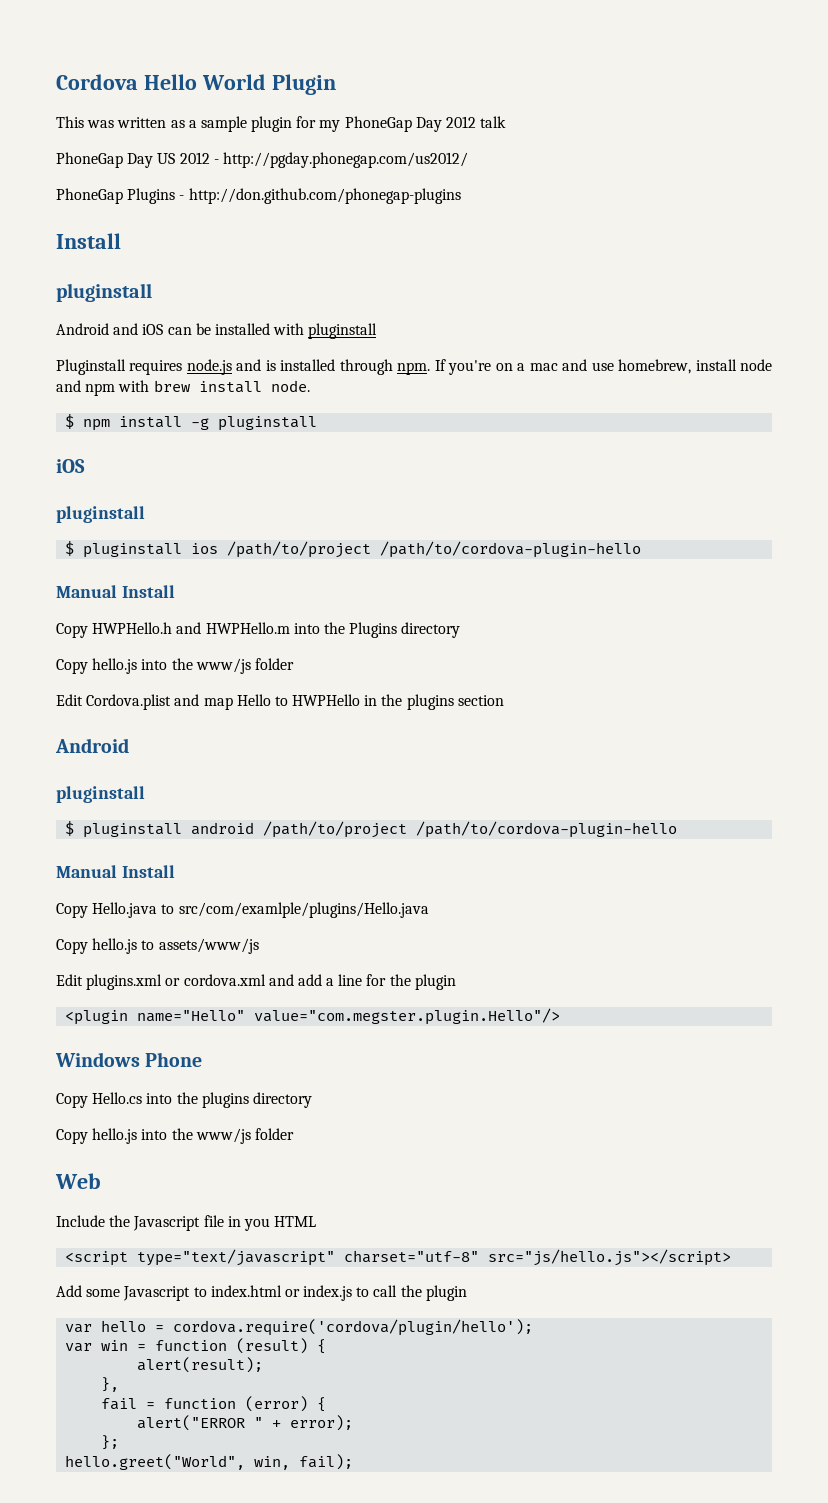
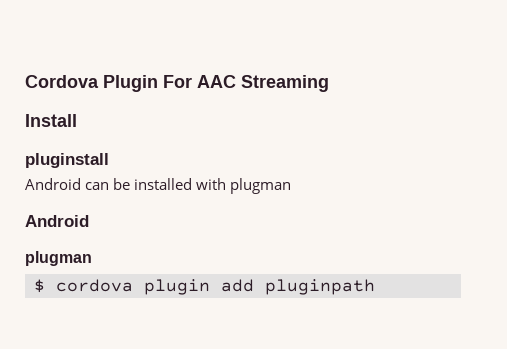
[143,74,266,90] Hello World -> (99, 81) none
[56,116,507,132] [56,152,468,168] [56,188,461,204] // This was written as a sample plugin for my PhoneGap Day 2012 talk // PhoneGap Day US 2012 - http://pgday.phonegap.com/us2012/ // PhoneGap Plugins - http://don.github.com/phonegap-plugins -> [163,75,329,92] For AAC Streaming
[113,323,164,335] and iOS -> (81, 184) none
[308,323,378,339] [56,359,773,375] [56,380,310,396] [65,414,318,431] [56,459,85,473] [56,506,145,523] [65,541,642,558] [56,585,175,598] [56,622,461,638] [56,658,294,674] [56,694,504,710] pluginstall // Pluginstall requires node.js and is installed through npm. If you're on a mac and use homebrew, install node and npm with brew install node. // $ npm install -g pluginstall // iOS // pluginstall // $ pluginstall ios /path/to/project /path/to/cordova-plugin-hello // Manual Install // Copy HWPHello.h and HWPHello.m into the Plugins directory // Copy hello.js into the www/js folder // Edit Cordova.plist and map Hello to HWPHello in the plugins section -> [230,178,292,194] plugman
[56,786,145,803] [65,821,678,838] [56,865,175,878] [56,902,429,918] [56,938,259,954] [56,974,456,990] [65,1008,561,1025] [55,1052,203,1067] [56,1092,312,1108] [56,1128,294,1144] [55,1173,101,1189] [56,1215,317,1231] [65,1249,732,1266] [56,1285,467,1301] [65,1319,534,1336] [65,1338,327,1354] [137,1357,264,1373] [101,1377,120,1392] [101,1396,327,1412] [137,1415,354,1431] [101,1435,120,1450] [65,1454,354,1470] pluginstall // $ pluginstall android /path/to/project /path/to/cordova-plugin-hello // Manual Install // Copy Hello.java to src/com/examlple/plugins/Hello.java // Copy hello.js to assets/www/js // Edit plugins.xml or cordova.xml and add a line for the plugin // <plugin name="Hello" value="com.megster.plugin.Hello"/> // Windows Phone // Copy Hello.cs into the plugins directory // Copy hello.js into the www/js folder // Web // Include the Javascript file in you HTML // <script type="text/javascript" charset="utf-8" src="js/hello.js"></script> // Add some Javascript to index.html or index.js to call the plugin // var hello = cordova.require('cordova/plugin/hello'); // var win = function (result) { // alert(result); // }, // fail = function (error) { // alert("ERROR " + error); // }; // hello.greet("World", win, fail); -> [25,251,92,266] [34,279,375,295] plugman // $ cordova plugin add pluginpath

